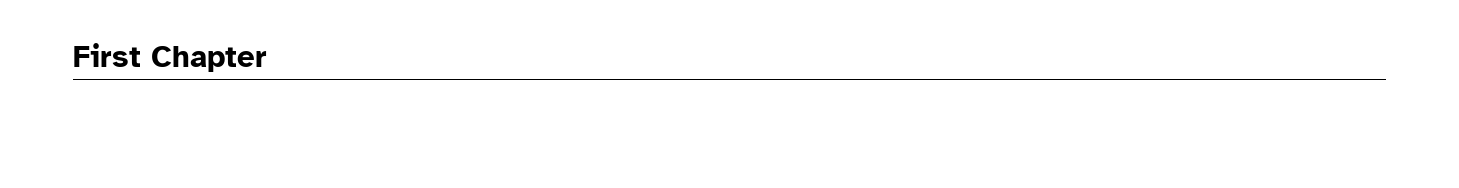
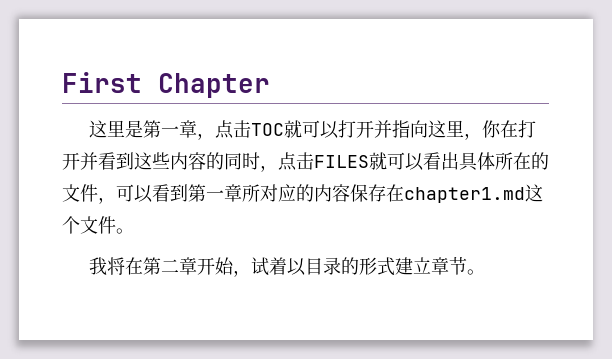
(267, 59) none -> [88,120,536,140] [62,152,549,172] [62,184,543,204] [62,216,134,234] [88,257,485,277] // 这里是第一章，点击TOC就可以打开并指向这里，你在打开并看到这些内容的同时，点击FILES就可以看出具体所在的文件，可以看到第一章所对应的内容保存在chapter1.md这个文件。 // 我将在第二章开始，试着以目录的形式建立章节。

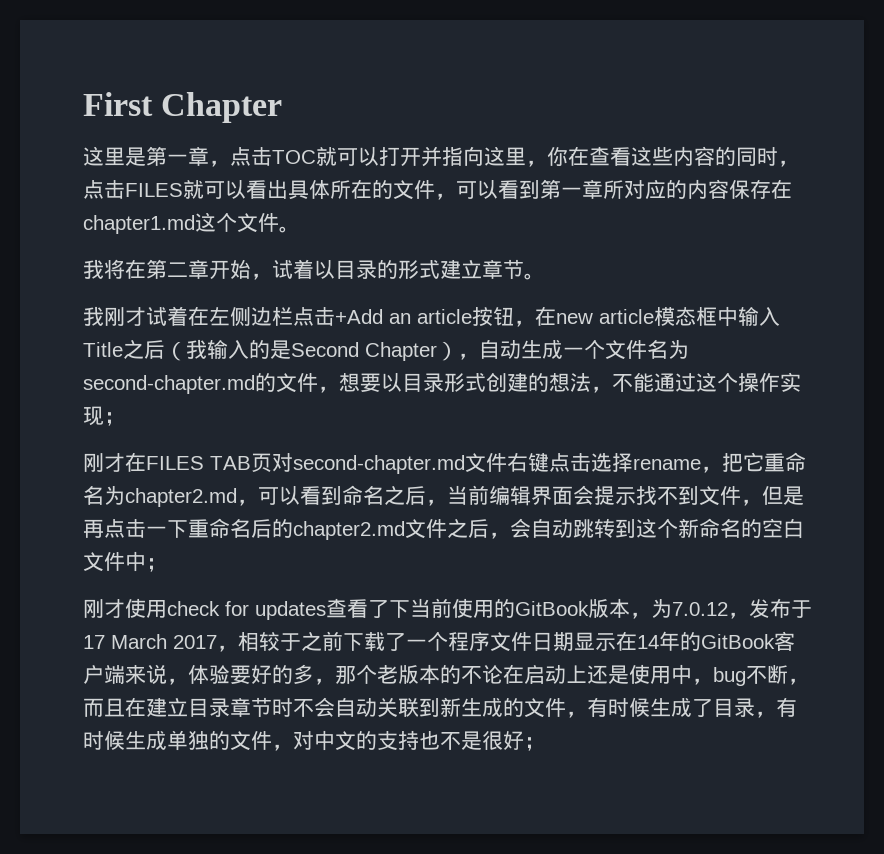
[517,120,536,138] [62,152,134,170] 打开并看到 -> [589,146,631,166] 查看
(485, 272) none -> [83,306,780,327] [83,339,689,361] [83,372,801,394] [83,406,125,426] [83,452,806,474] [83,485,804,507] [83,518,804,540] [83,551,167,572] [83,598,812,620] [83,631,795,652] [83,664,809,686] [83,697,797,718] [83,730,545,751] // 我刚才试着在左侧边栏点击+Add an article按钮，在new article模态框中输入Title之后（我输入的是Second Chapter），自动生成一个文件名为second-chapter.md的文件，想要以目录形式创建的想法，不能通过这个操作实现； // 刚才在FILES TAB页对second-chapter.md文件右键点击选择rename，把它重命名为chapter2.md，可以看到命名之后，当前编辑界面会提示找不到文件，但是再点击一下重命名后的chapter2.md文件之后，会自动跳转到这个新命名的空白文件中； // 刚才使用check for updates查看了下当前使用的GitBook版本，为7.0.12，发布于17 March 2017，相较于之前下载了一个程序文件日期显示在14年的GitBook客户端来说，体验要好的多，那个老版本的不论在启动上还是使用中，bug不断，而且在建立目录章节时不会自动关联到新生成的文件，有时候生成了目录，有时候生成单独的文件，对中文的支持也不是很好；

